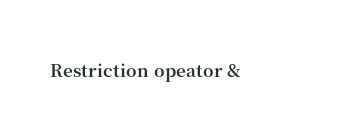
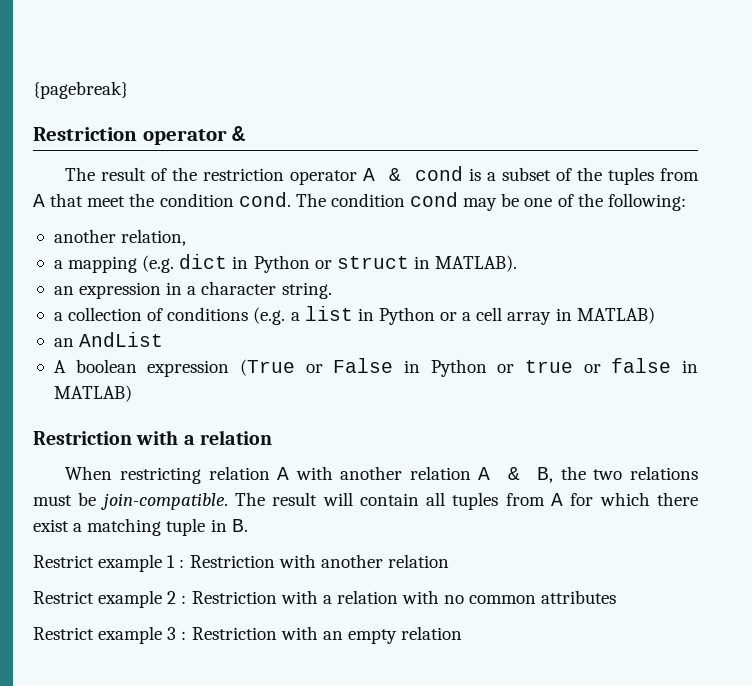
[50,63,242,82] Restriction opeator & -> [33,81,128,99] [33,126,246,145] [65,166,699,185] [33,192,686,211] [53,229,187,246] [53,254,518,273] [53,281,332,299] [53,306,655,325] [53,332,164,347] [53,358,698,377] [53,385,132,402] [33,430,273,445] [65,466,698,484] [33,492,698,510] [33,518,248,536] [33,554,449,572] [33,590,617,608] [33,626,463,644] {pagebreak} // Restriction operator & // The result of the restriction operator A & cond is a subset of the tuples from A that meet the condition cond. The condition cond may be one of the following: // another relation, // a mapping (e.g. dict in Python or struct in MATLAB). // an expression in a character string. // a collection of conditions (e.g. a list in Python or a cell array in MATLAB) // an AndList // A boolean expression (True or False in Python or true or false in MATLAB) // Restriction with a relation // When restricting relation A with another relation A & B, the two relations must be join-compatible. The result will contain all tuples from A for which there exist a matching tuple in B. // Restrict example 1 : Restriction with another relation // Restrict example 2 : Restriction with a relation with no common attributes // Restrict example 3 : Restriction with an empty relation

